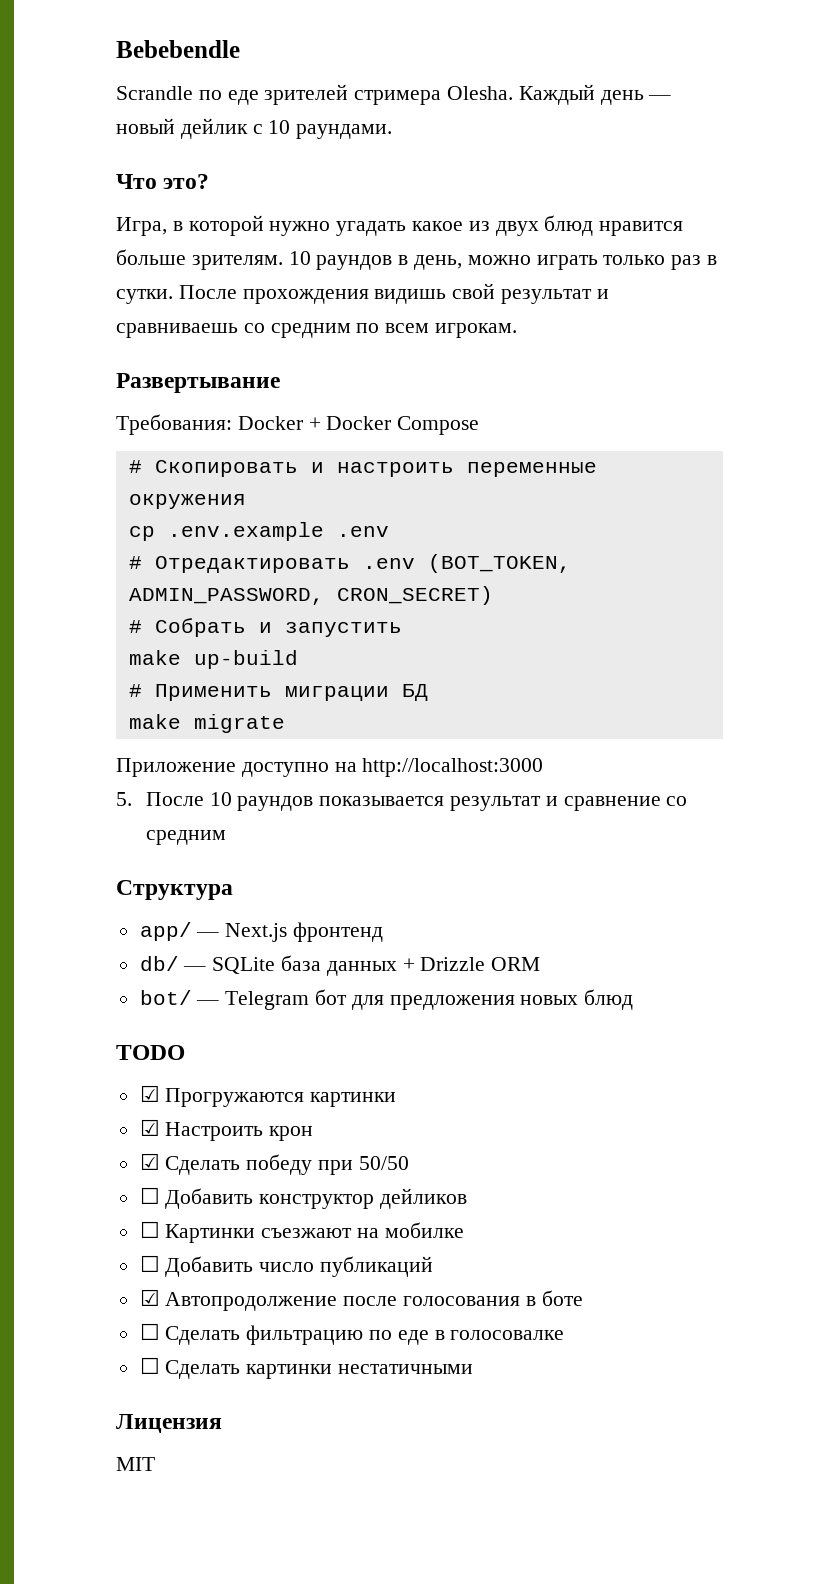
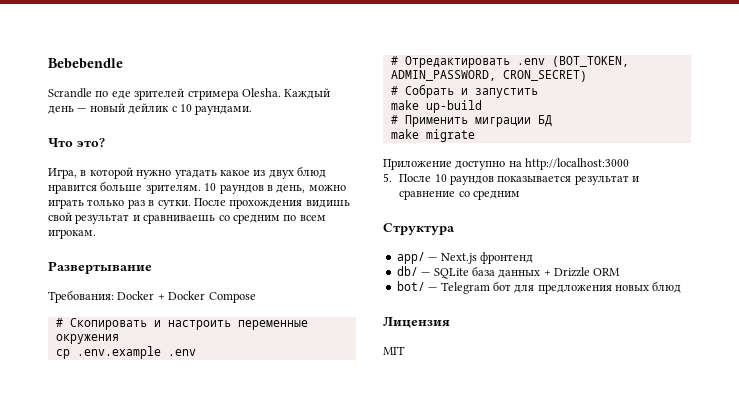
[116,1045,185,1060] [139,1085,397,1107] [139,1119,314,1141] [139,1153,409,1175] [139,1187,468,1209] [139,1221,464,1243] [139,1255,434,1277] [139,1289,583,1311] [139,1323,565,1345] [139,1357,474,1379] // TODO // ☑ Прогружаются картинки // ☑ Настроить крон // ☑ Сделать победу при 50/50 // ☐ Добавить конструктор дейликов // ☐ Картинки съезжают на мобилке // ☐ Добавить число публикаций // ☑ Автопродолжение после голосования в боте // ☐ Сделать фильтрацию по еде в голосовалке // ☐ Сделать картинки нестатичными -> (682, 287) none

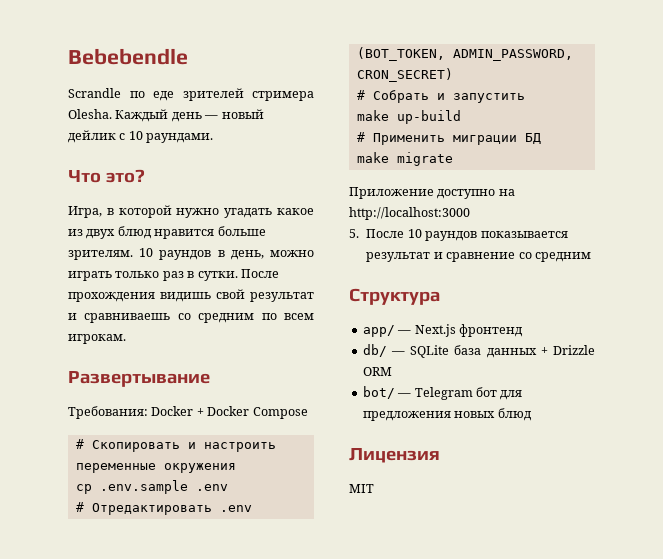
[76,346,161,359] .env.example -> [99,480,188,494] .env.sample

